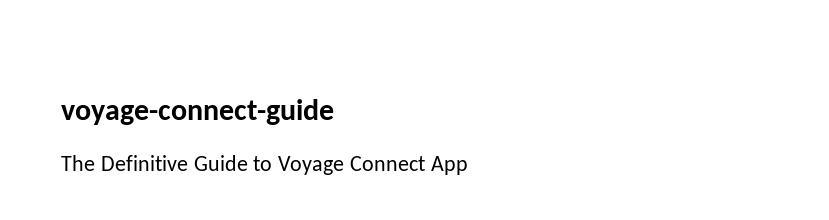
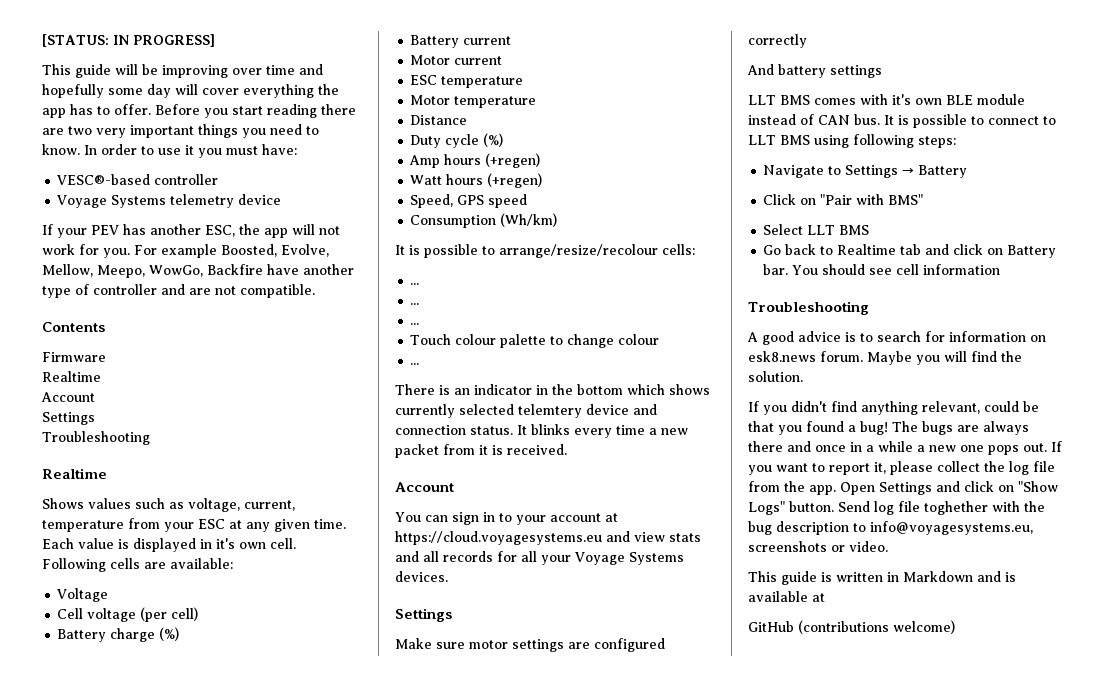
[61,99,334,125] [61,155,468,175] voyage-connect-guide // The Definitive Guide to Voyage Connect App -> [42,34,215,47] [42,64,323,78] [42,84,339,98] [42,104,356,118] [42,124,319,138] [42,144,297,158] [57,174,219,185] [57,194,282,208] [42,224,340,238] [42,244,329,258] [42,264,354,278] [42,284,315,298] [42,322,105,332] [42,352,106,362] [42,371,101,382] [41,392,95,402] [42,412,95,425] [42,431,150,445] [42,468,107,479] [42,498,295,512] [42,518,346,532] [42,538,296,552] [42,558,233,572] [57,588,109,602] [57,607,199,622] [57,627,180,642] [410,35,512,48] [410,55,503,65] [410,75,524,88] [410,95,537,108] [410,115,468,125] [410,133,504,148] [409,153,541,168] [410,173,543,188] [410,194,528,208] [410,213,558,228] [395,244,695,258] [410,283,420,285] [410,303,420,305] [410,323,420,325] [410,334,660,348] [410,363,420,365] [395,384,710,395] [395,404,657,418] [395,424,688,438] [395,444,567,458] [395,482,454,492] [395,512,618,525] [395,531,701,545] [395,551,684,565] [395,571,448,582] [395,608,452,622] [395,638,665,652] [748,34,807,48] [747,64,882,78] [748,94,1025,105] [748,114,1056,128] [748,134,956,148] [763,165,968,178] [763,194,924,205] [763,224,870,235] [763,244,1057,258] [763,264,1001,275] [748,301,869,315] [747,331,1046,345] [748,351,1022,365] [748,371,803,382] [748,401,1039,415] [748,421,1029,435] [748,441,1062,455] [748,461,1055,475] [748,481,1058,495] [748,501,1045,515] [748,521,1033,535] [748,541,888,552] [748,571,1016,585] [748,591,825,602] [748,620,955,634] [STATUS: IN PROGRESS] // This guide will be improving over time and hopefully some day will cover everything the app has to offer. Before you start reading there are two very important things you need to know. In order to use it you must have: // VESC®-based controller // Voyage Systems telemetry device // If your PEV has another ESC, the app will not work for you. For example Boosted, Evolve, Mellow, Meepo, WowGo, Backfire have another type of controller and are not compatible. // Contents // Firmware // Realtime // Account // Settings // Troubleshooting // Realtime // Shows values such as voltage, current, temperature from your ESC at any given time. Each value is displayed in it's own cell. Following cells are available: // Voltage // Cell voltage (per cell) // Battery charge (%) // Battery current // Motor current // ESC temperature // Motor temperature // Distance // Duty cycle (%) // Amp hours (+regen) // Watt hours (+regen) // Speed, GPS speed // Consumption (Wh/km) // It is possible to arrange/resize/recolour cells: // ... // ... // ... // Touch colour palette to change colour // ... // There is an indicator in the bottom which shows currently selected telemtery device and connection status. It blinks every time a new packet from it is received. // Account // You can sign in to your account at https://cloud.voyagesystems.eu and view stats and all records for all your Voyage Systems devices. // Settings // Make sure motor settings are configured correctly // And battery settings // LLT BMS comes with it's own BLE module instead of CAN bus. It is possible to connect to LLT BMS using following steps: // Navigate to Settings → Battery // Click on "Pair with BMS" // Select LLT BMS // Go back to Realtime tab and click on Battery bar. You should see cell information // Troubleshooting // A good advice is to search for information on esk8.news forum. Maybe you will find the solution. // If you didn't find anything relevant, could be that you found a bug! The bugs are always there and once in a while a new one pops out. If you want to report it, please collect the log file from the app. Open Settings and click on "Show Logs" button. Send log file toghether with the bug description to info@voyagesystems.eu, screenshots or video. // This guide is written in Markdown and is available at // GitHub (contributions welcome)

